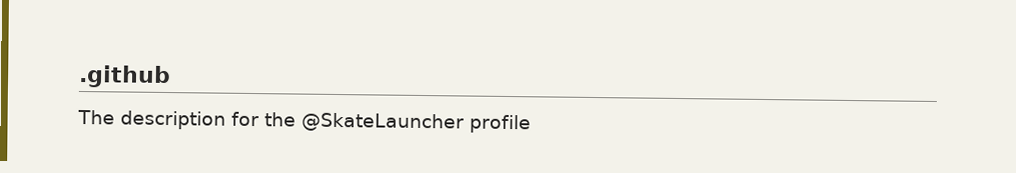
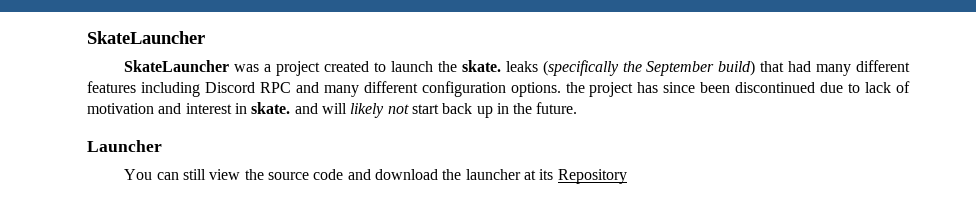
[78,64,171,89] [77,109,531,134] .github // The description for the @SkateLauncher profile -> [87,31,205,44] [124,60,911,76] [87,81,911,97] [87,102,578,118] [87,140,162,152] [124,169,627,184] SkateLauncher // SkateLauncher was a project created to launch the skate. leaks (specifically the September build) that had many different features including Discord RPC and many different configuration options. the project has since been discontinued due to lack of motivation and interest in skate. and will likely not start back up in the future. // Launcher // You can still view the source code and download the launcher at its Repository

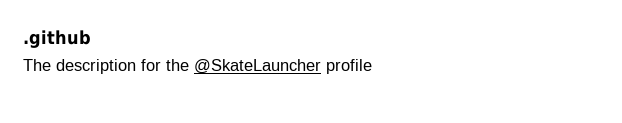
[87,31,205,44] [124,60,911,76] [87,81,911,97] [87,102,578,118] [87,140,162,152] [124,169,627,184] SkateLauncher // SkateLauncher was a project created to launch the skate. leaks (specifically the September build) that had many different features including Discord RPC and many different configuration options. the project has since been discontinued due to lack of motivation and interest in skate. and will likely not start back up in the future. // Launcher // You can still view the source code and download the launcher at its Repository -> [23,30,91,48] [23,59,372,74] .github // The description for the @SkateLauncher profile

